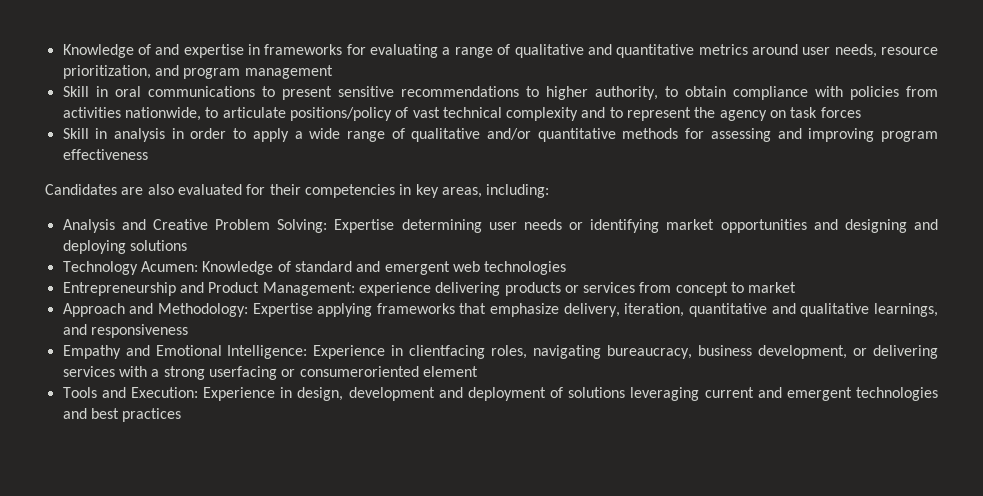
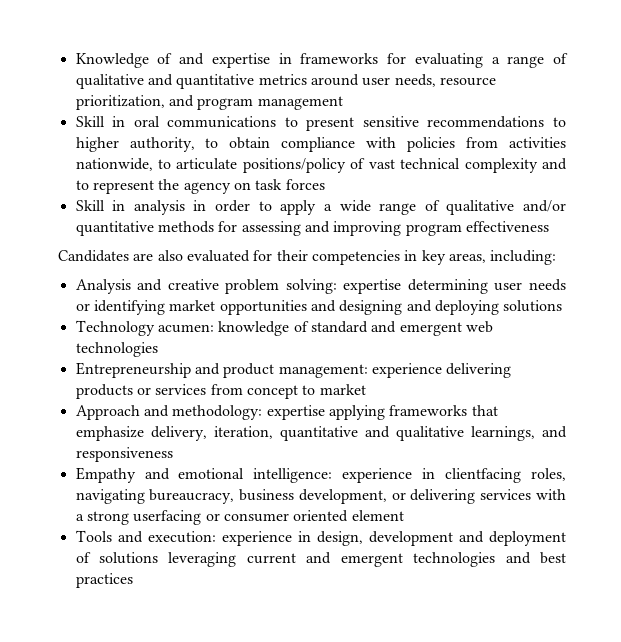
[152,219,395,233] Creative Problem Solving: Expertise -> [167,279,402,294] creative problem solving: expertise
[140,261,274,275] Acumen: Knowledge -> [157,321,290,336] acumen: knowledge
[208,282,355,296] Product Management: -> [223,363,368,378] product management:
[157,303,313,317] Methodology: Expertise -> [172,405,325,420] methodology: expertise
[155,345,386,359] Emotional Intelligence: Experience -> [178,468,413,483] emotional intelligence: experience
[299,366,419,377] consumeroriented -> [223,510,349,522] consumer oriented
[130,387,276,401] Execution: Experience -> [147,531,292,546] execution: experience

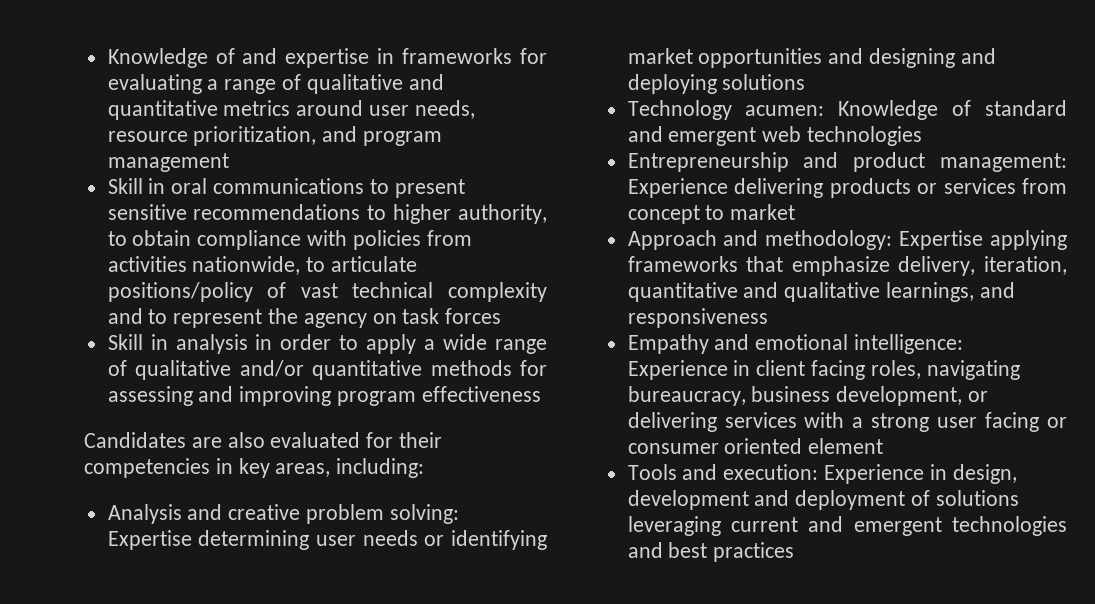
[343,279,402,294] expertise -> [107,530,192,550] Expertise
[218,321,290,336] knowledge -> [838,100,939,120] Knowledge
[371,363,442,378] experience -> [627,178,728,198] Experience
[266,405,325,420] expertise -> [899,230,984,250] Expertise
[342,468,522,483] experience in clientfacing -> [627,360,866,380] Experience in client facing
[133,510,202,525] userfacing -> [937,412,1040,432] user facing
[221,531,292,546] experience -> [824,464,925,484] Experience

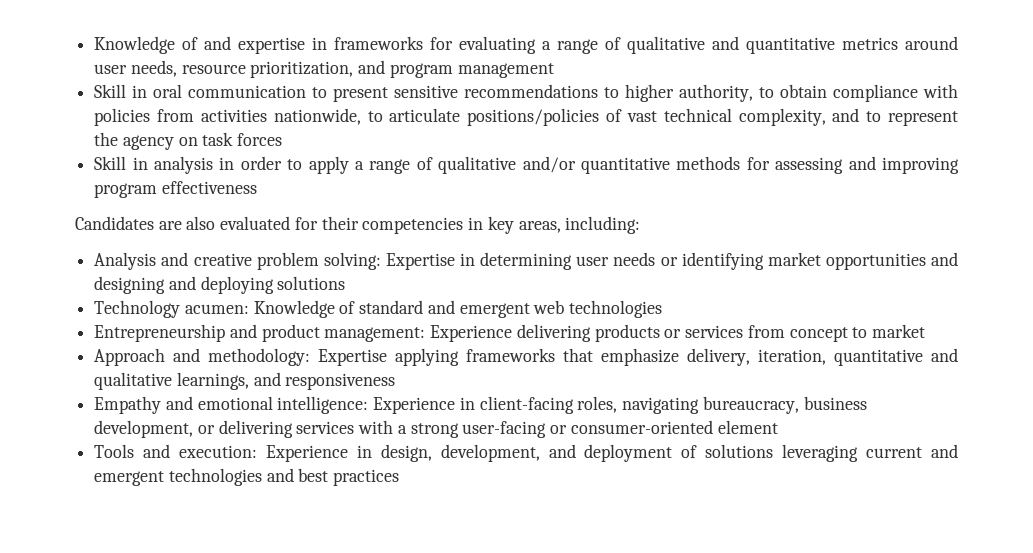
[213,178,365,194] communications -> [188,85,307,98] communication
[107,282,253,302] positions/policy -> [467,108,600,126] positions/policies
[448,282,547,302] complexity -> [738,108,826,126] complexity,
[443,334,488,350] wide -> (365, 165) none
(192, 540) none -> [460,253,475,266] in
[756,360,866,380] client facing -> [479,396,574,414] client-facing
[937,412,1067,432] [627,438,803,454] user facing or consumer oriented -> [462,420,713,438] user-facing or consumer-oriented
[627,490,749,510] development -> [440,444,540,462] development,

